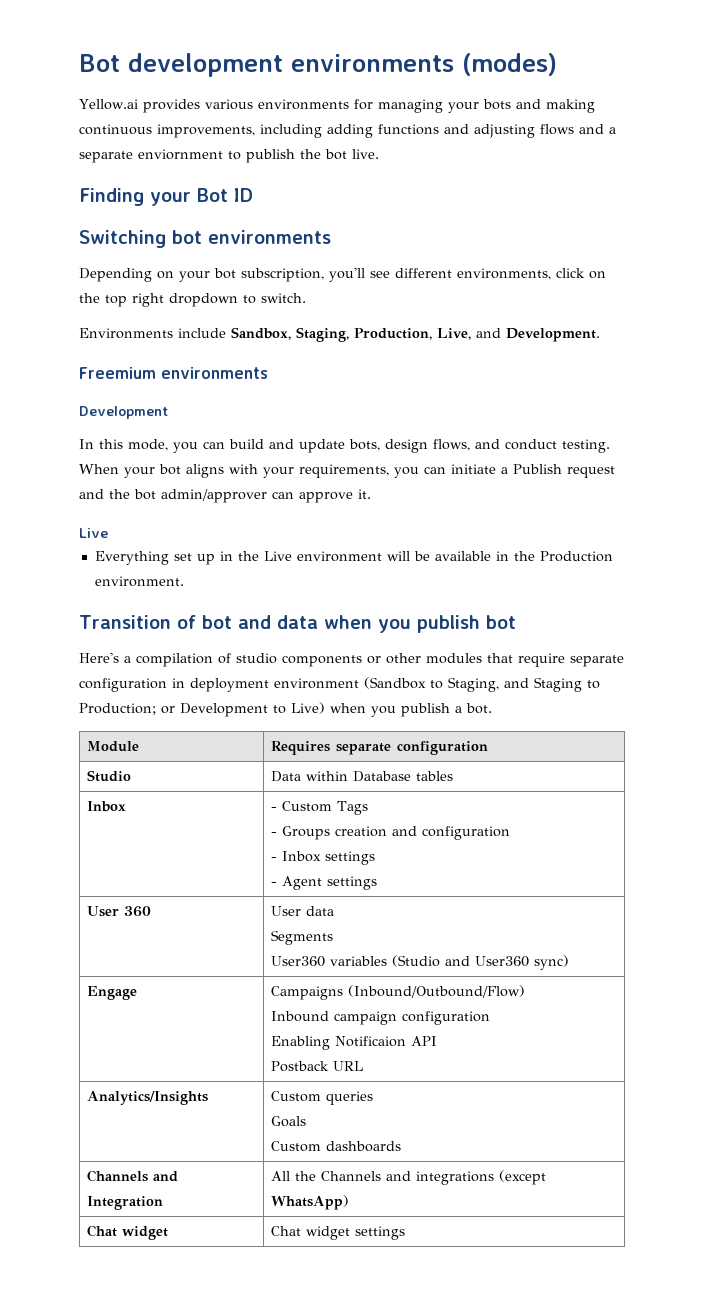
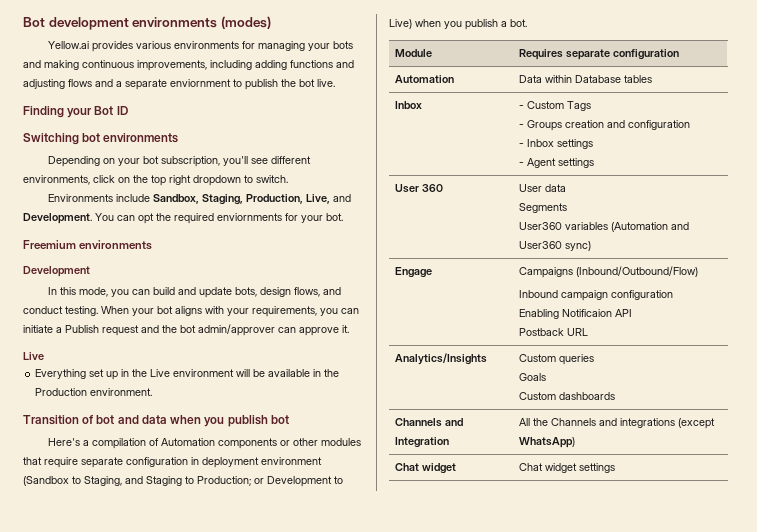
(600, 335) none -> [95,213,343,224] You can opt the required enviornments for your bot.
[236,653,277,664] studio -> [160,438,215,446] Automation
[87,770,132,782] Studio -> [394,75,454,83] Automation
[392,955,441,967] (Studio -> [610,222,668,232] (Automation

